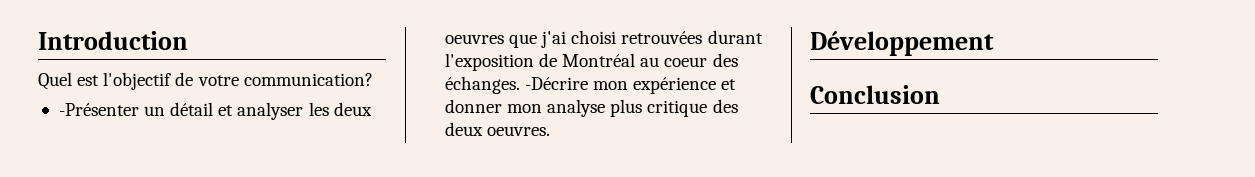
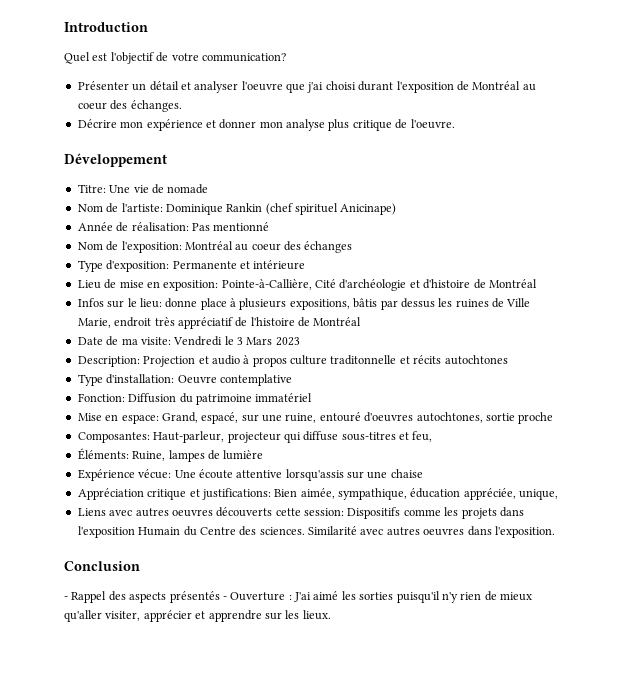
[58,103,139,116] -Présenter -> [77,81,129,90] Présenter
[308,102,372,116] [444,34,504,44] les deux oeuvres -> [241,81,283,91] l'oeuvre
[621,31,703,44] retrouvées -> (356, 85) none
[525,77,589,90] -Décrire -> [77,119,117,128] // Décrire
[712,99,738,113] [444,122,551,136] [810,31,994,56] [810,85,940,104] des deux oeuvres. // Développement // Conclusion -> [395,119,455,129] [64,153,167,167] [77,184,209,194] [77,203,397,215] [77,222,270,232] [77,241,353,253] [77,260,306,272] [77,279,537,291] [77,298,531,310] [77,317,362,329] [77,336,300,346] [77,355,508,367] [77,374,292,386] [77,393,313,405] [77,412,554,424] [77,431,433,443] [77,448,264,462] [77,469,423,481] [77,488,559,500] [77,507,524,519] [77,526,555,538] [64,561,140,571] [64,591,532,603] [64,610,331,622] de l'oeuvre. // Développement // Titre: Une vie de nomade // Nom de l'artiste: Dominique Rankin (chef spirituel Anicinape) // Année de réalisation: Pas mentionné // Nom de l'exposition: Montréal au coeur des échanges // Type d'exposition: Permanente et intérieure // Lieu de mise en exposition: Pointe-à-Callière, Cité d'archéologie et d'histoire de Montréal // Infos sur le lieu: donne place à plusieurs expositions, bâtis par dessus les ruines de Ville Marie, endroit très appréciatif de l'histoire de Montréal // Date de ma visite: Vendredi le 3 Mars 2023 // Description: Projection et audio à propos culture traditonnelle et récits autochtones // Type d'installation: Oeuvre contemplative // Fonction: Diffusion du patrimoine immatériel // Mise en espace: Grand, espacé, sur une ruine, entouré d'oeuvres autochtones, sortie proche // Composantes: Haut-parleur, projecteur qui diffuse sous-titres et feu, // Éléments: Ruine, lampes de lumière // Expérience vécue: Une écoute attentive lorsqu'assis sur une chaise // Appréciation critique et justifications: Bien aimée, sympathique, éducation appréciée, unique, // Liens avec autres oeuvres découverts cette session: Dispositifs comme les projets dans l'exposition Humain du Centre des sciences. Similarité avec autres oeuvres dans l'exposition. // Conclusion // - Rappel des aspects présentés - Ouverture : J'ai aimé les sorties puisqu'il n'y rien de mieux qu'aller visiter, apprécier et apprendre sur les lieux.

